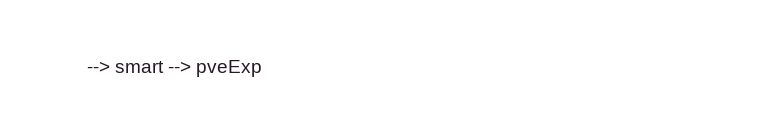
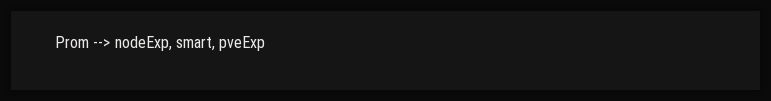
[87,61,192,73] --> smart --> -> [55,36,215,51] Prom --> nodeExp, smart,

